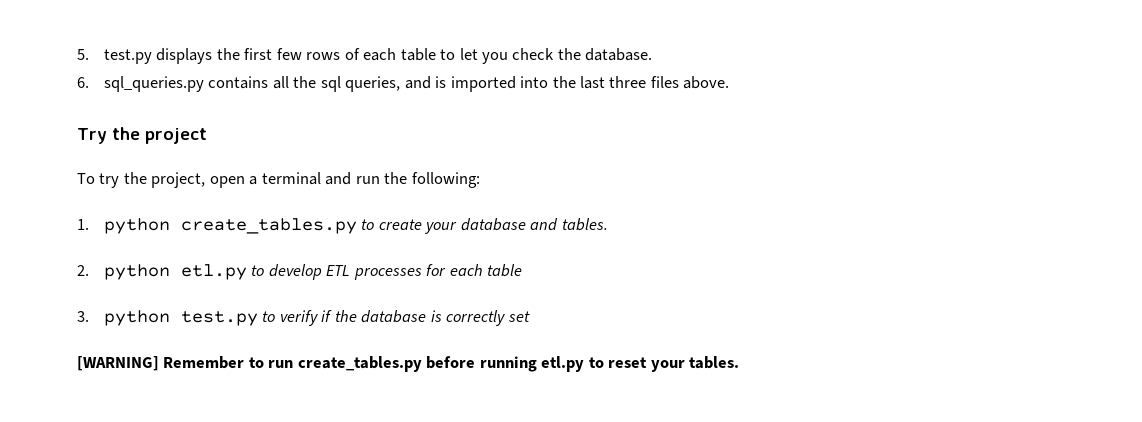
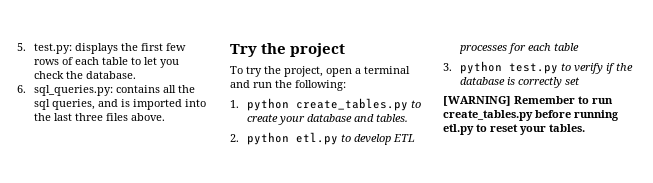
[103,49,152,64] test.py -> [33,43,72,54] test.py:
[103,76,204,92] sql_queries.py -> [33,85,113,96] sql_queries.py:

